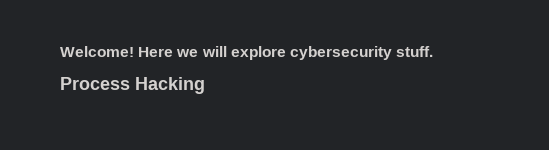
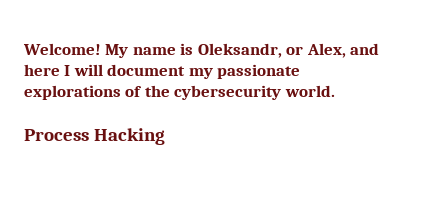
[138,46,434,60] Here we will explore cybersecurity stuff. -> [105,43,380,58] [24,64,301,79] [24,85,335,100] My name is Oleksandr, or Alex, and here I will document my passionate explorations of the cybersecurity world.

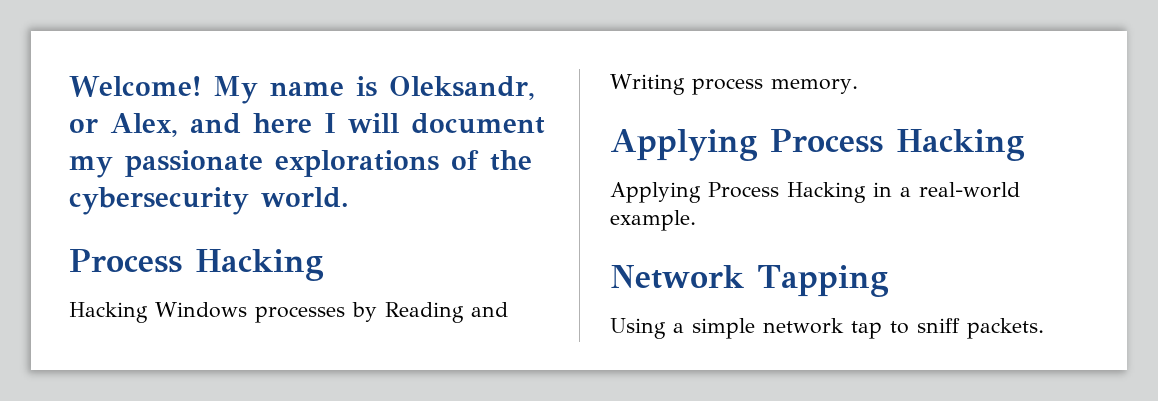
(165, 136) none -> [69,302,508,323] [610,74,858,95] [610,129,1025,161] [610,182,1020,203] [610,210,696,231] [610,265,889,297] [610,318,1044,339] // Hacking Windows processes by Reading and Writing process memory. // Applying Process Hacking // Applying Process Hacking in a real-world example. // Network Tapping // Using a simple network tap to sniff packets.

